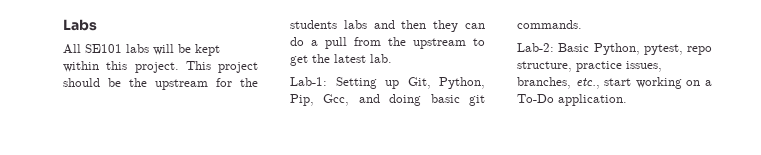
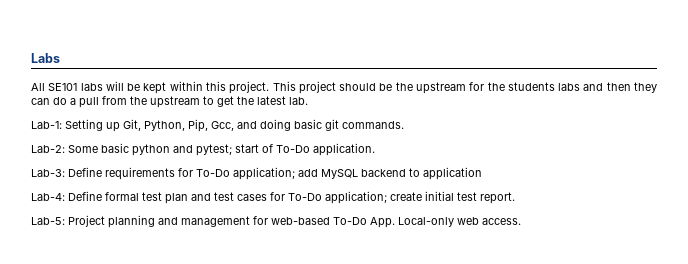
[558,43,712,55] [517,61,662,72] [517,77,712,89] [517,94,627,106] Basic Python, pytest, repo structure, practice issues, branches, etc., start working on a To-Do application. -> [68,143,375,156] [31,167,482,180] [31,191,515,204] [31,215,521,228] Some basic python and pytest; start of To-Do application. // Lab-3: Define requirements for To-Do application; add MySQL backend to application // Lab-4: Define formal test plan and test cases for To-Do application; create initial test report. // Lab-5: Project planning and management for web-based To-Do App. Local-only web access.

